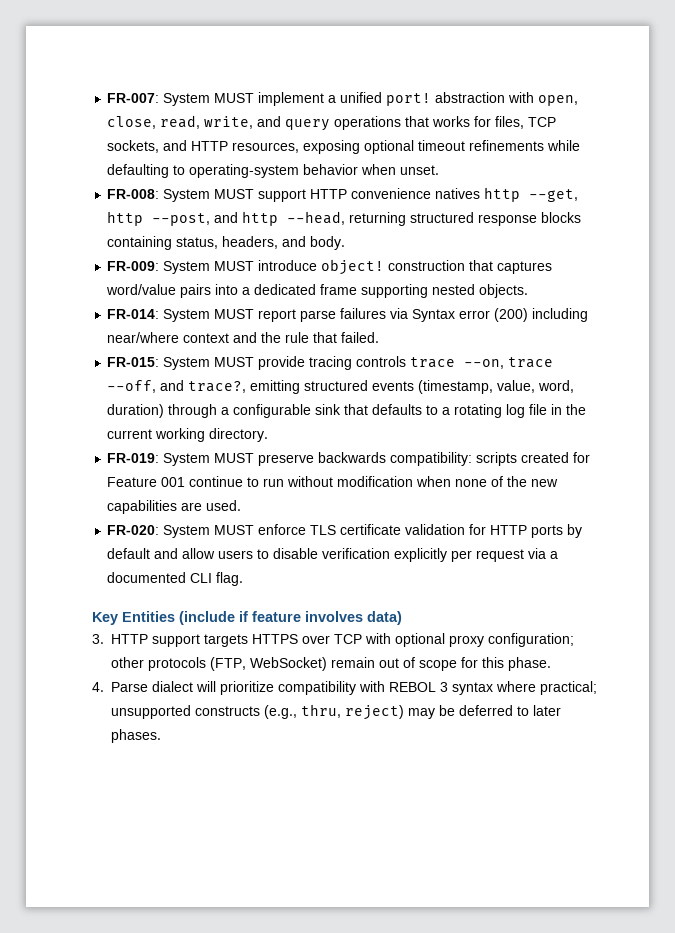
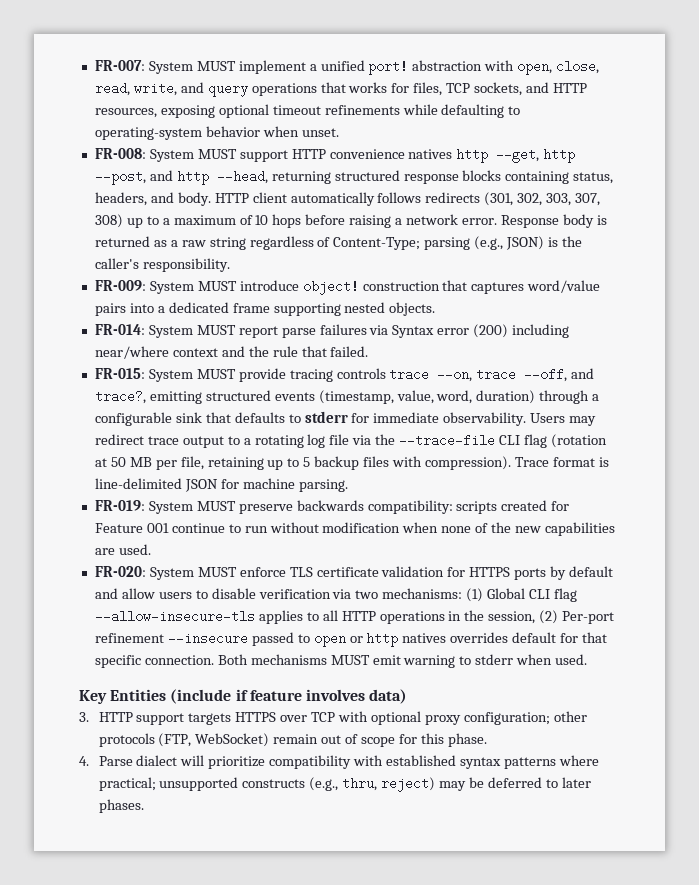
(346, 243) none -> [214,192,601,206] [94,214,607,228] [94,236,582,250] [94,258,230,272] HTTP client automatically follows redirects (301, 302, 303, 307, 308) up to a maximum of 10 hops before raising a network error. Response body is returned as a raw string regardless of Content-Type; parsing (e.g., JSON) is the caller's responsibility.
[442,404,587,418] [107,428,269,442] a rotating log file in the current working directory. -> [304,411,597,426] [94,434,607,448] [94,456,609,470] [94,478,348,492] stderr for immediate observability. Users may redirect trace output to a rotating log file via the --trace-file CLI flag (rotation at 50 MB per file, retaining up to 5 backup files with compression). Trace format is line-delimited JSON for machine parsing.
[490,525,528,535] HTTP -> [469,567,511,577] HTTPS
[394,548,559,562] [107,572,244,586] explicitly per request via a documented CLI flag. -> [332,588,577,602] [94,610,615,624] [94,632,608,647] [94,654,588,668] via two mechanisms: (1) Global CLI flag --allow-insecure-tls applies to all HTTP operations in the session, (2) Per-port refinement --insecure passed to open or http natives overrides default for that specific connection. Both mechanisms MUST emit warning to stderr when used.
[389,682,493,695] REBOL 3 syntax -> [386,755,556,769] established syntax patterns

